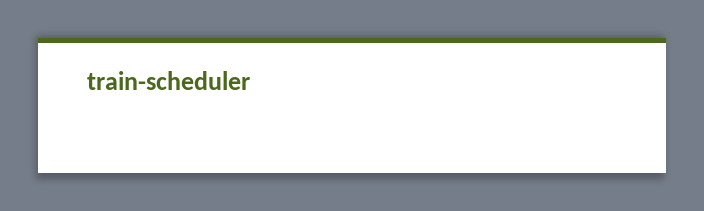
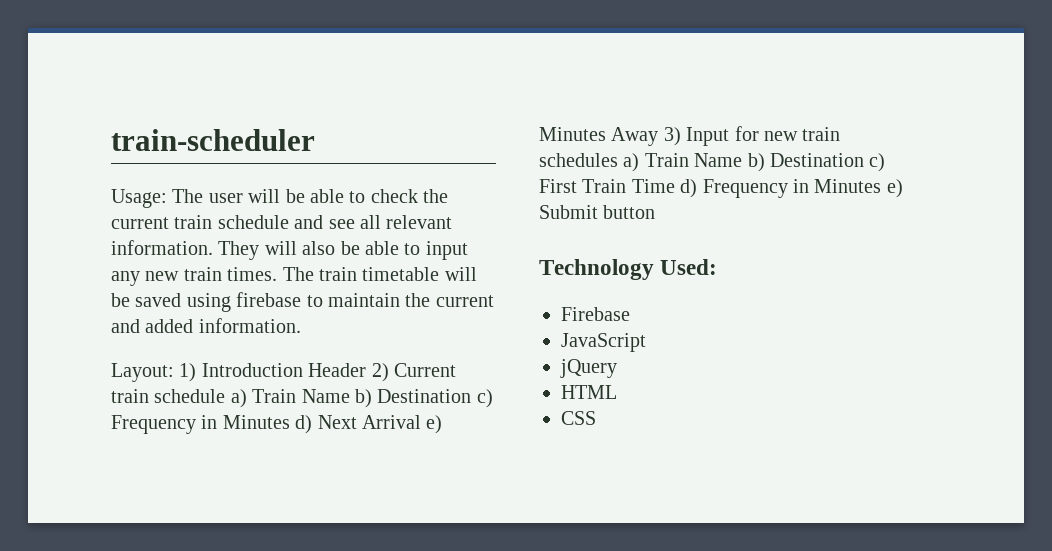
(250, 80) none -> [111,189,449,208] [111,215,453,229] [111,240,468,260] [111,267,477,286] [111,292,494,312] [111,318,301,333] [111,363,456,382] [111,389,493,408] [111,415,443,434] [539,126,841,146] [539,153,886,172] [539,179,903,198] [539,205,656,219] [539,259,718,280] [561,307,630,321] [561,333,646,352] [560,359,617,378] [561,385,617,399] [561,411,596,425] // Usage: The user will be able to check the current train schedule and see all relevant information. They will also be able to input any new train times. The train timetable will be saved using firebase to maintain the current and added information. // Layout: 1) Introduction Header 2) Current train schedule a) Train Name b) Destination c) Frequency in Minutes d) Next Arrival e) Minutes Away 3) Input for new train schedules a) Train Name b) Destination c) First Train Time d) Frequency in Minutes e) Submit button // Technology Used: // Firebase // JavaScript // jQuery // HTML // CSS

